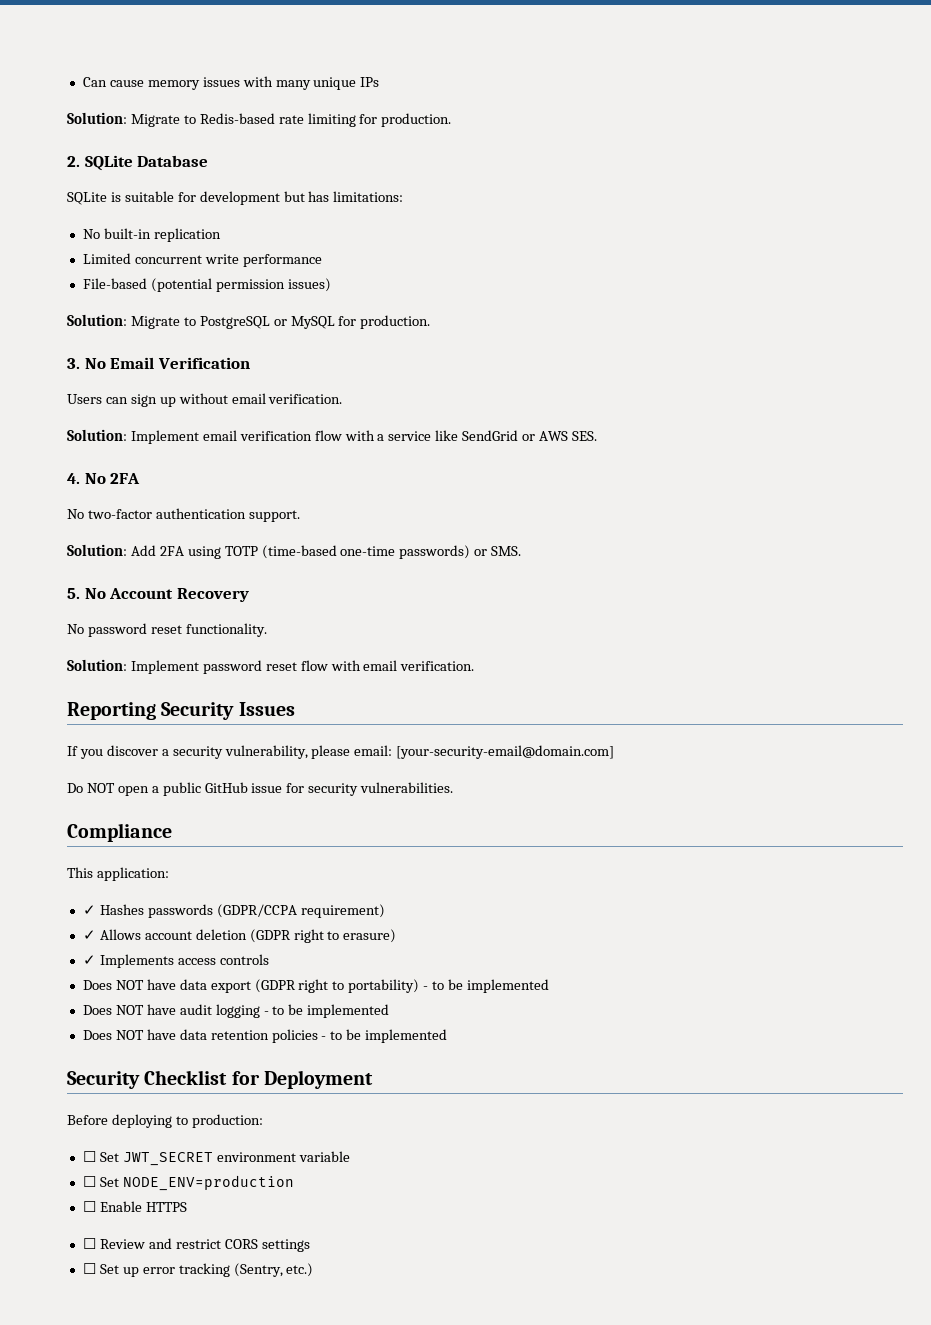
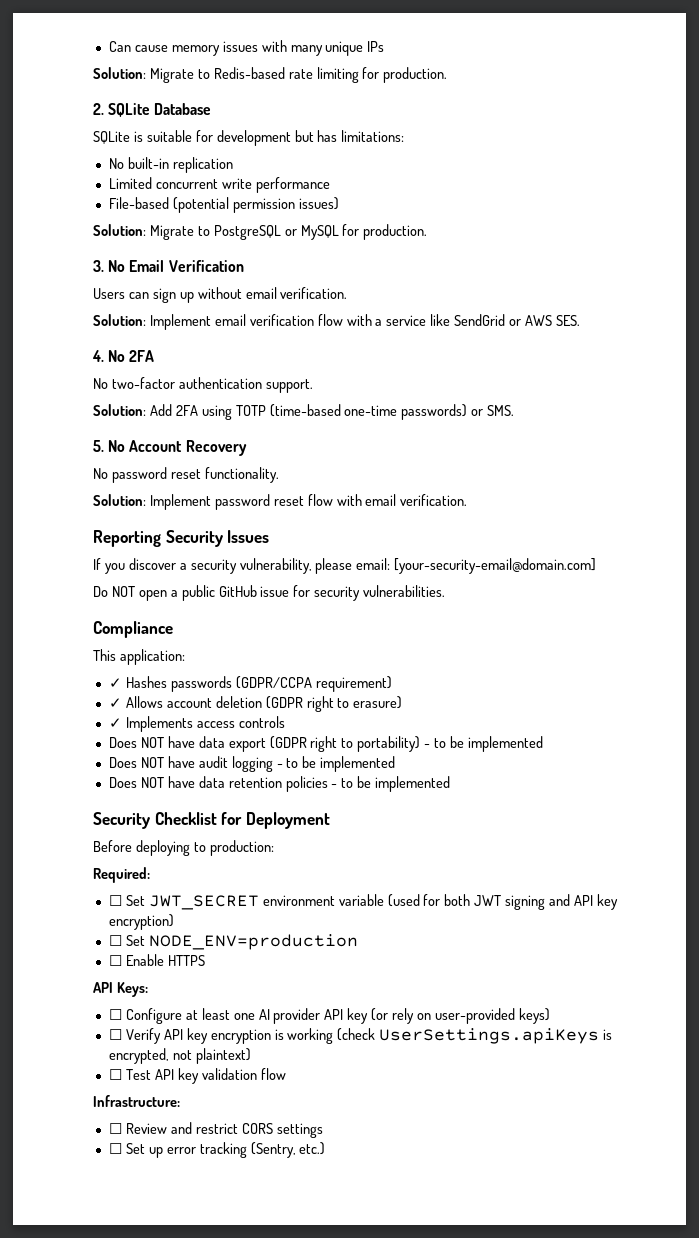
(263, 1121) none -> [93,867,150,883] // Required:
(350, 1156) none -> [387,894,618,910] [108,914,174,930] (used for both JWT signing and API key encryption)
(187, 1207) none -> [93,982,148,997] [108,1008,550,1024] [108,1028,613,1044] [108,1048,251,1064] [108,1068,286,1084] [93,1095,180,1107] // API Keys: // ☐ Configure at least one AI provider API key (or rely on user-provided keys) // ☐ Verify API key encryption is working (check UserSettings.apiKeys is encrypted, not plaintext) // ☐ Test API key validation flow // Infrastructure:

